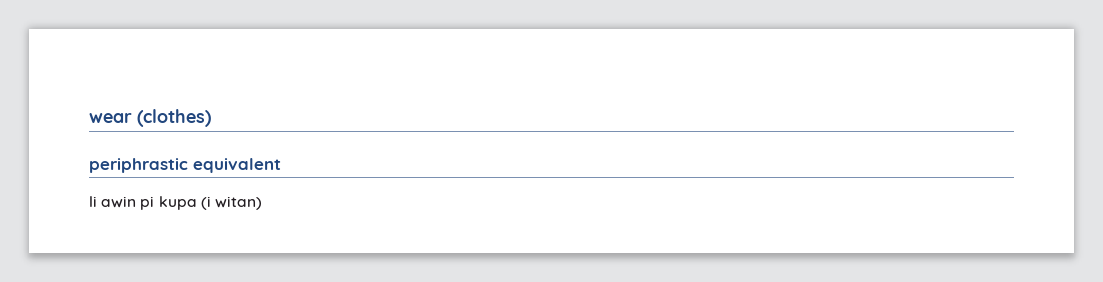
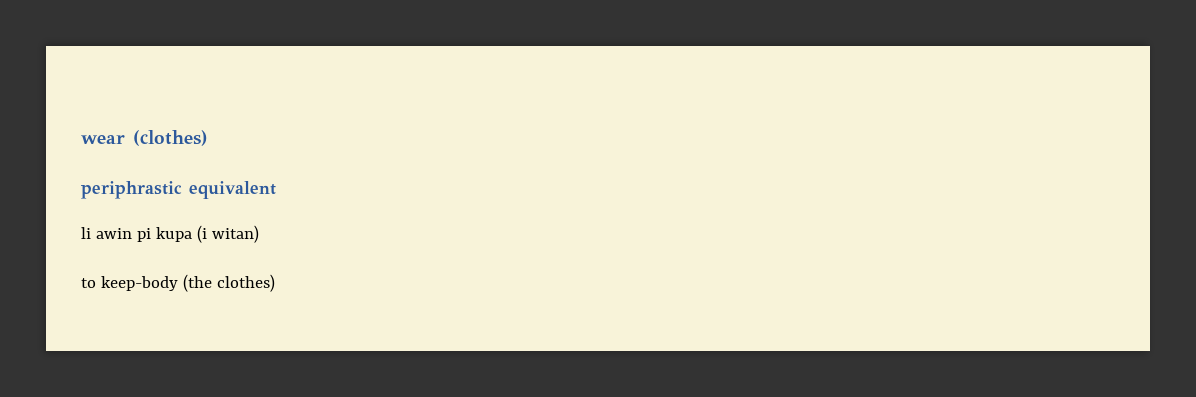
(262, 203) none -> [81,274,275,292] // to keep-body (the clothes)

